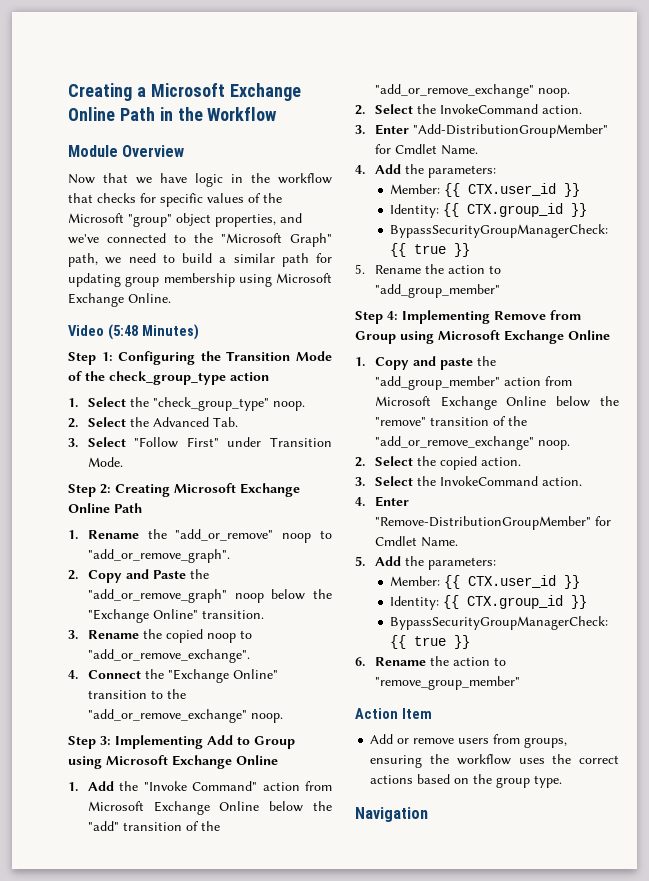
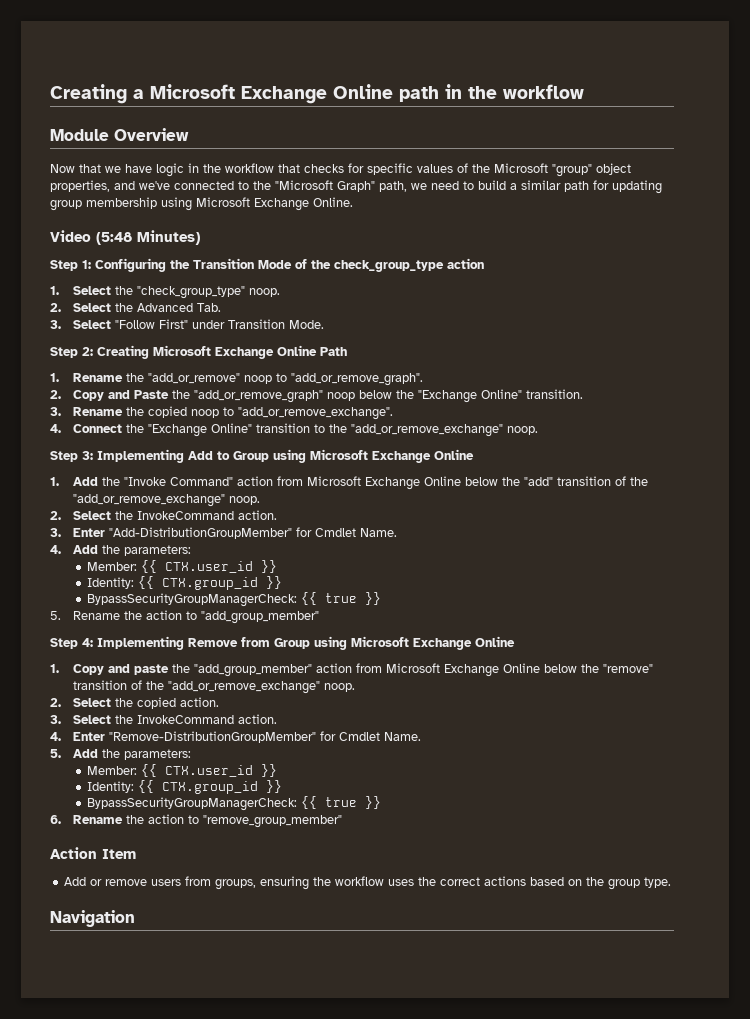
[119,107,278,121] Path in the Workflow -> [399,84,584,102] path in the workflow

